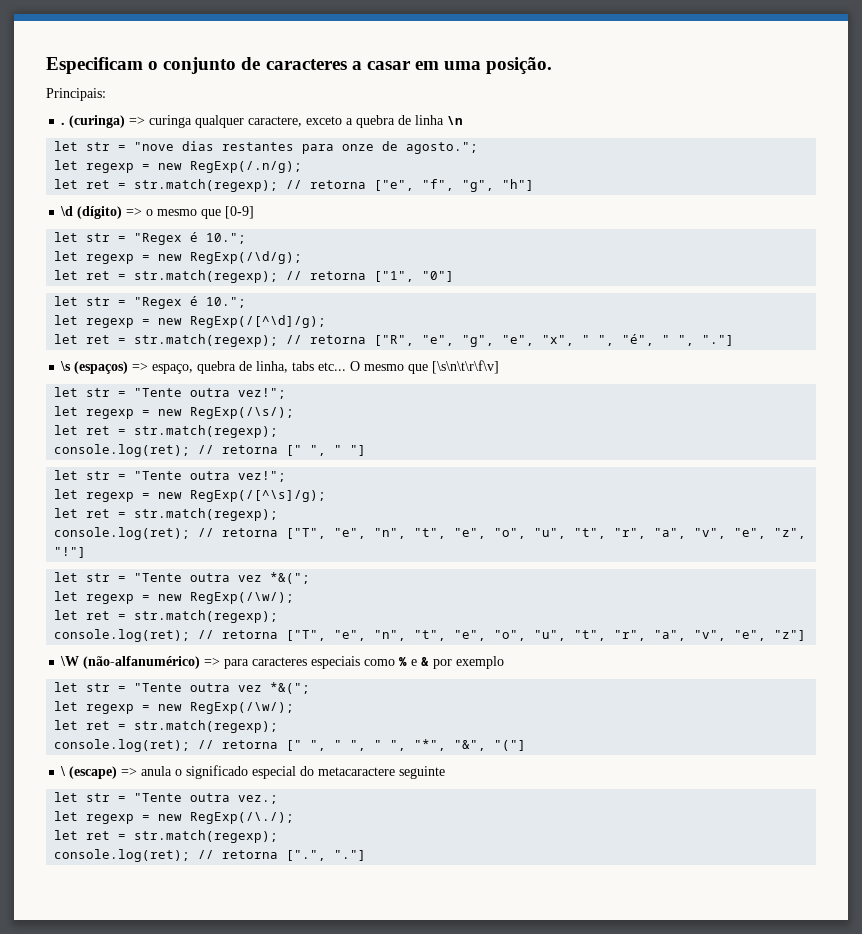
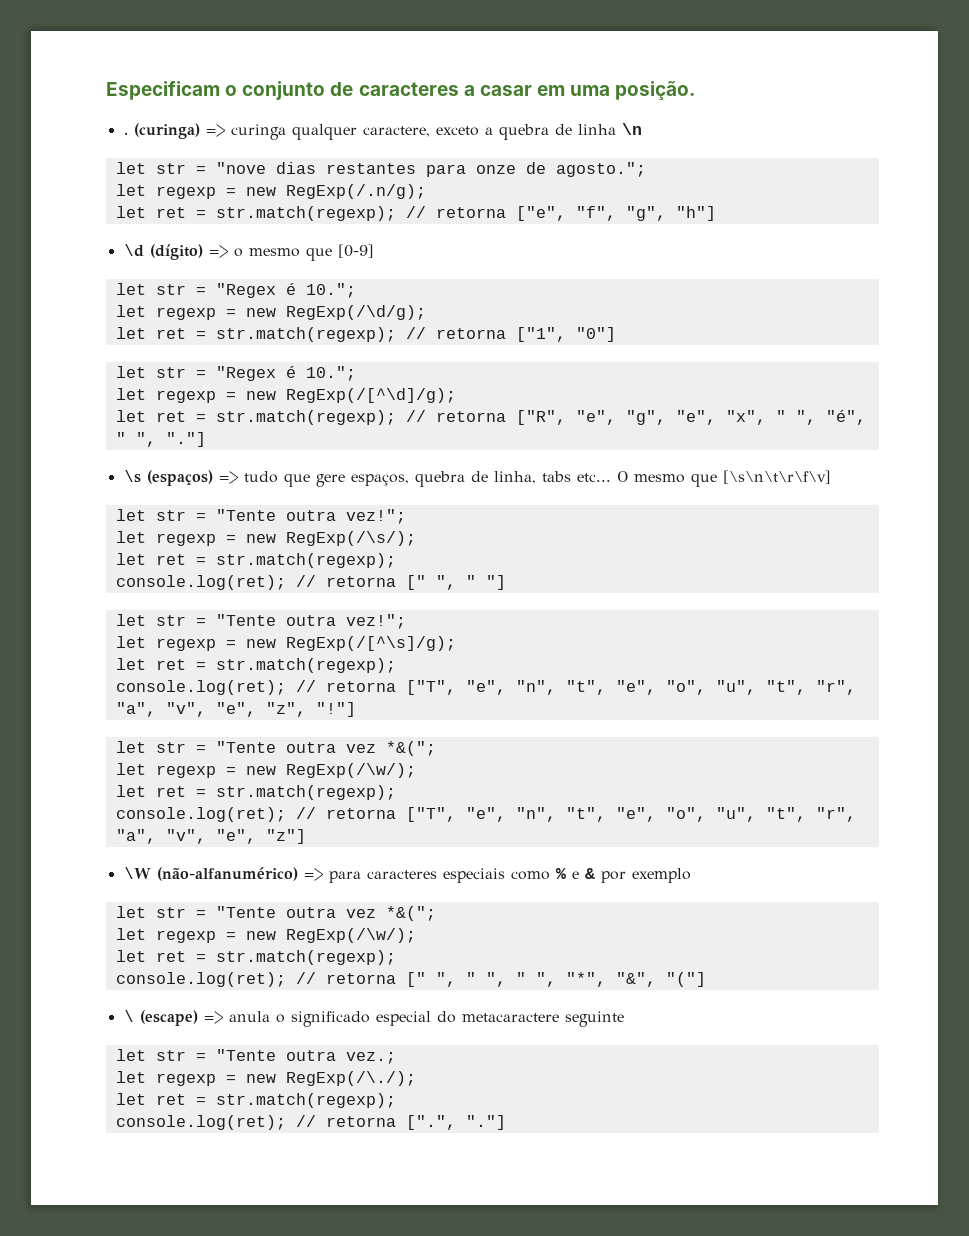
[46,88,106,101] // Principais: -> (696, 90) none
[152,364,194,374] espaço, -> [243,471,409,487] tudo que gere espaços,

